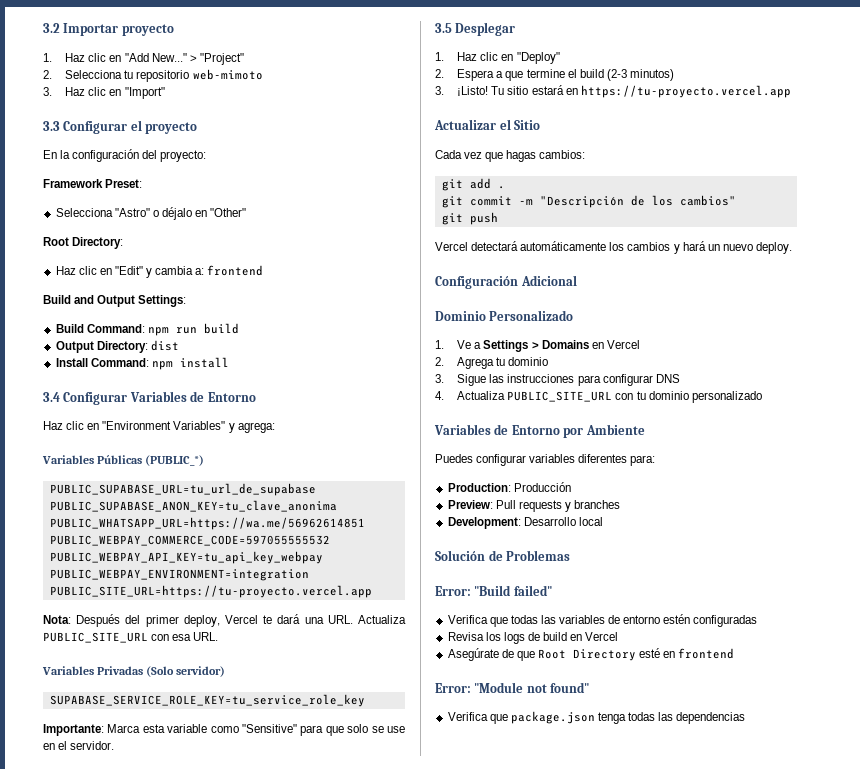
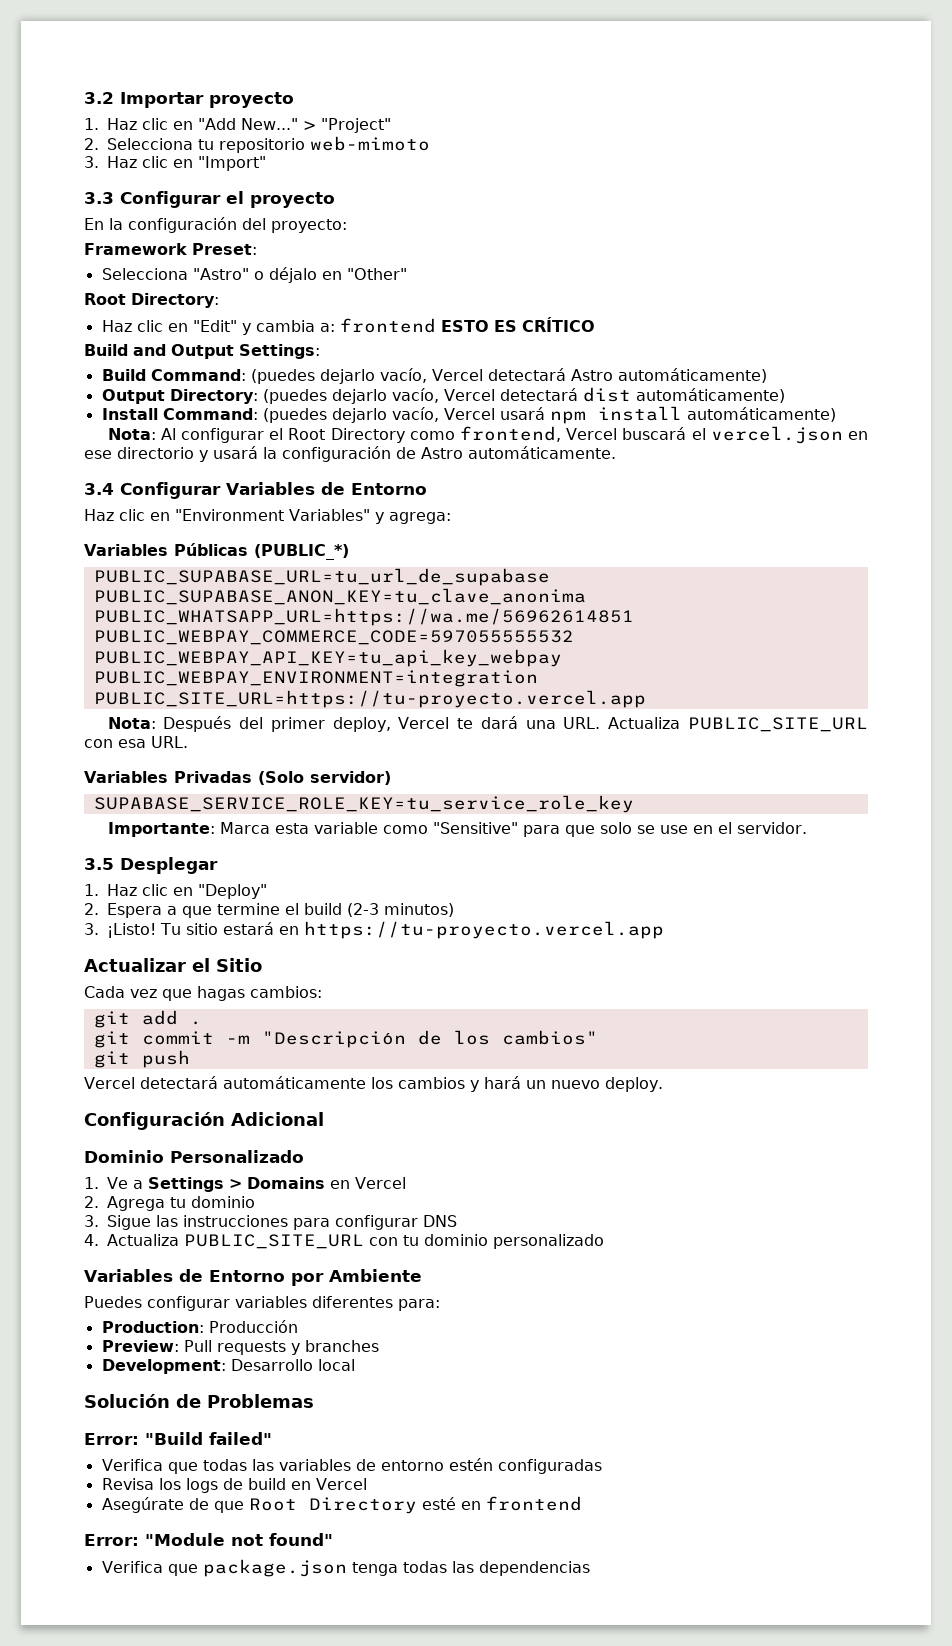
(264, 270) none -> [440,317,595,332] ESTO ES CRÍTICO
[147,323,239,336] [55,341,148,353] npm run build // Output Directory: -> [250,368,767,384] [101,388,578,404] (puedes dejarlo vacío, Vercel detectará Astro automáticamente) // Output Directory: (puedes dejarlo vacío, Vercel detectará
(179, 345) none -> [635,388,785,403] automáticamente)
[151,357,229,370] npm install -> [262,406,836,424] [107,426,868,444] [84,446,616,462] (puedes dejarlo vacío, Vercel usará npm install automáticamente) // Nota: Al configurar el Root Directory como frontend, Vercel buscará el vercel.json en ese directorio y usará la configuración de Astro automáticamente.

